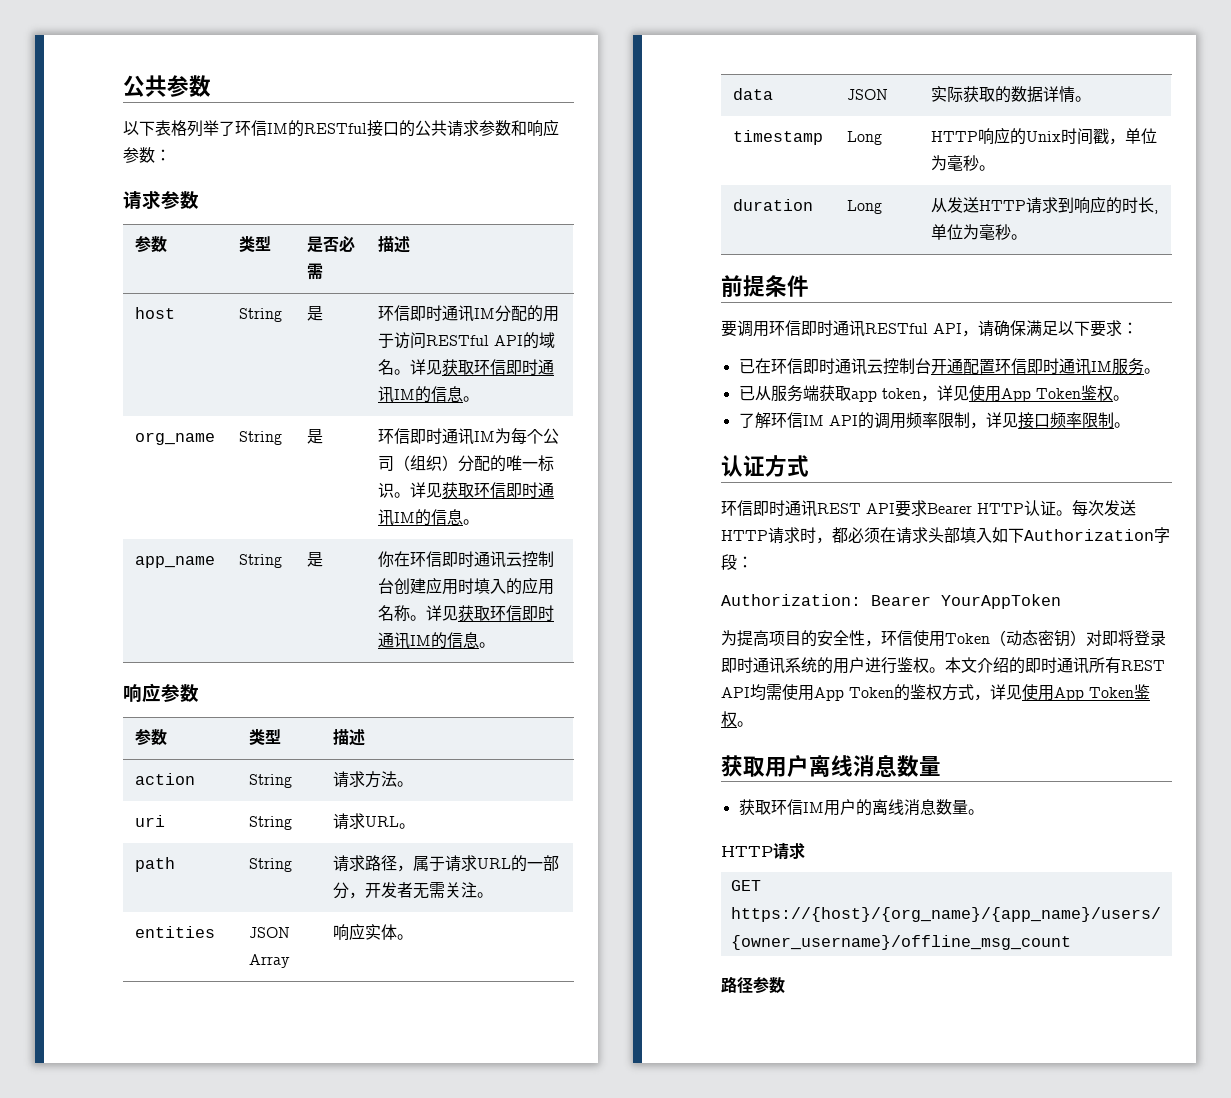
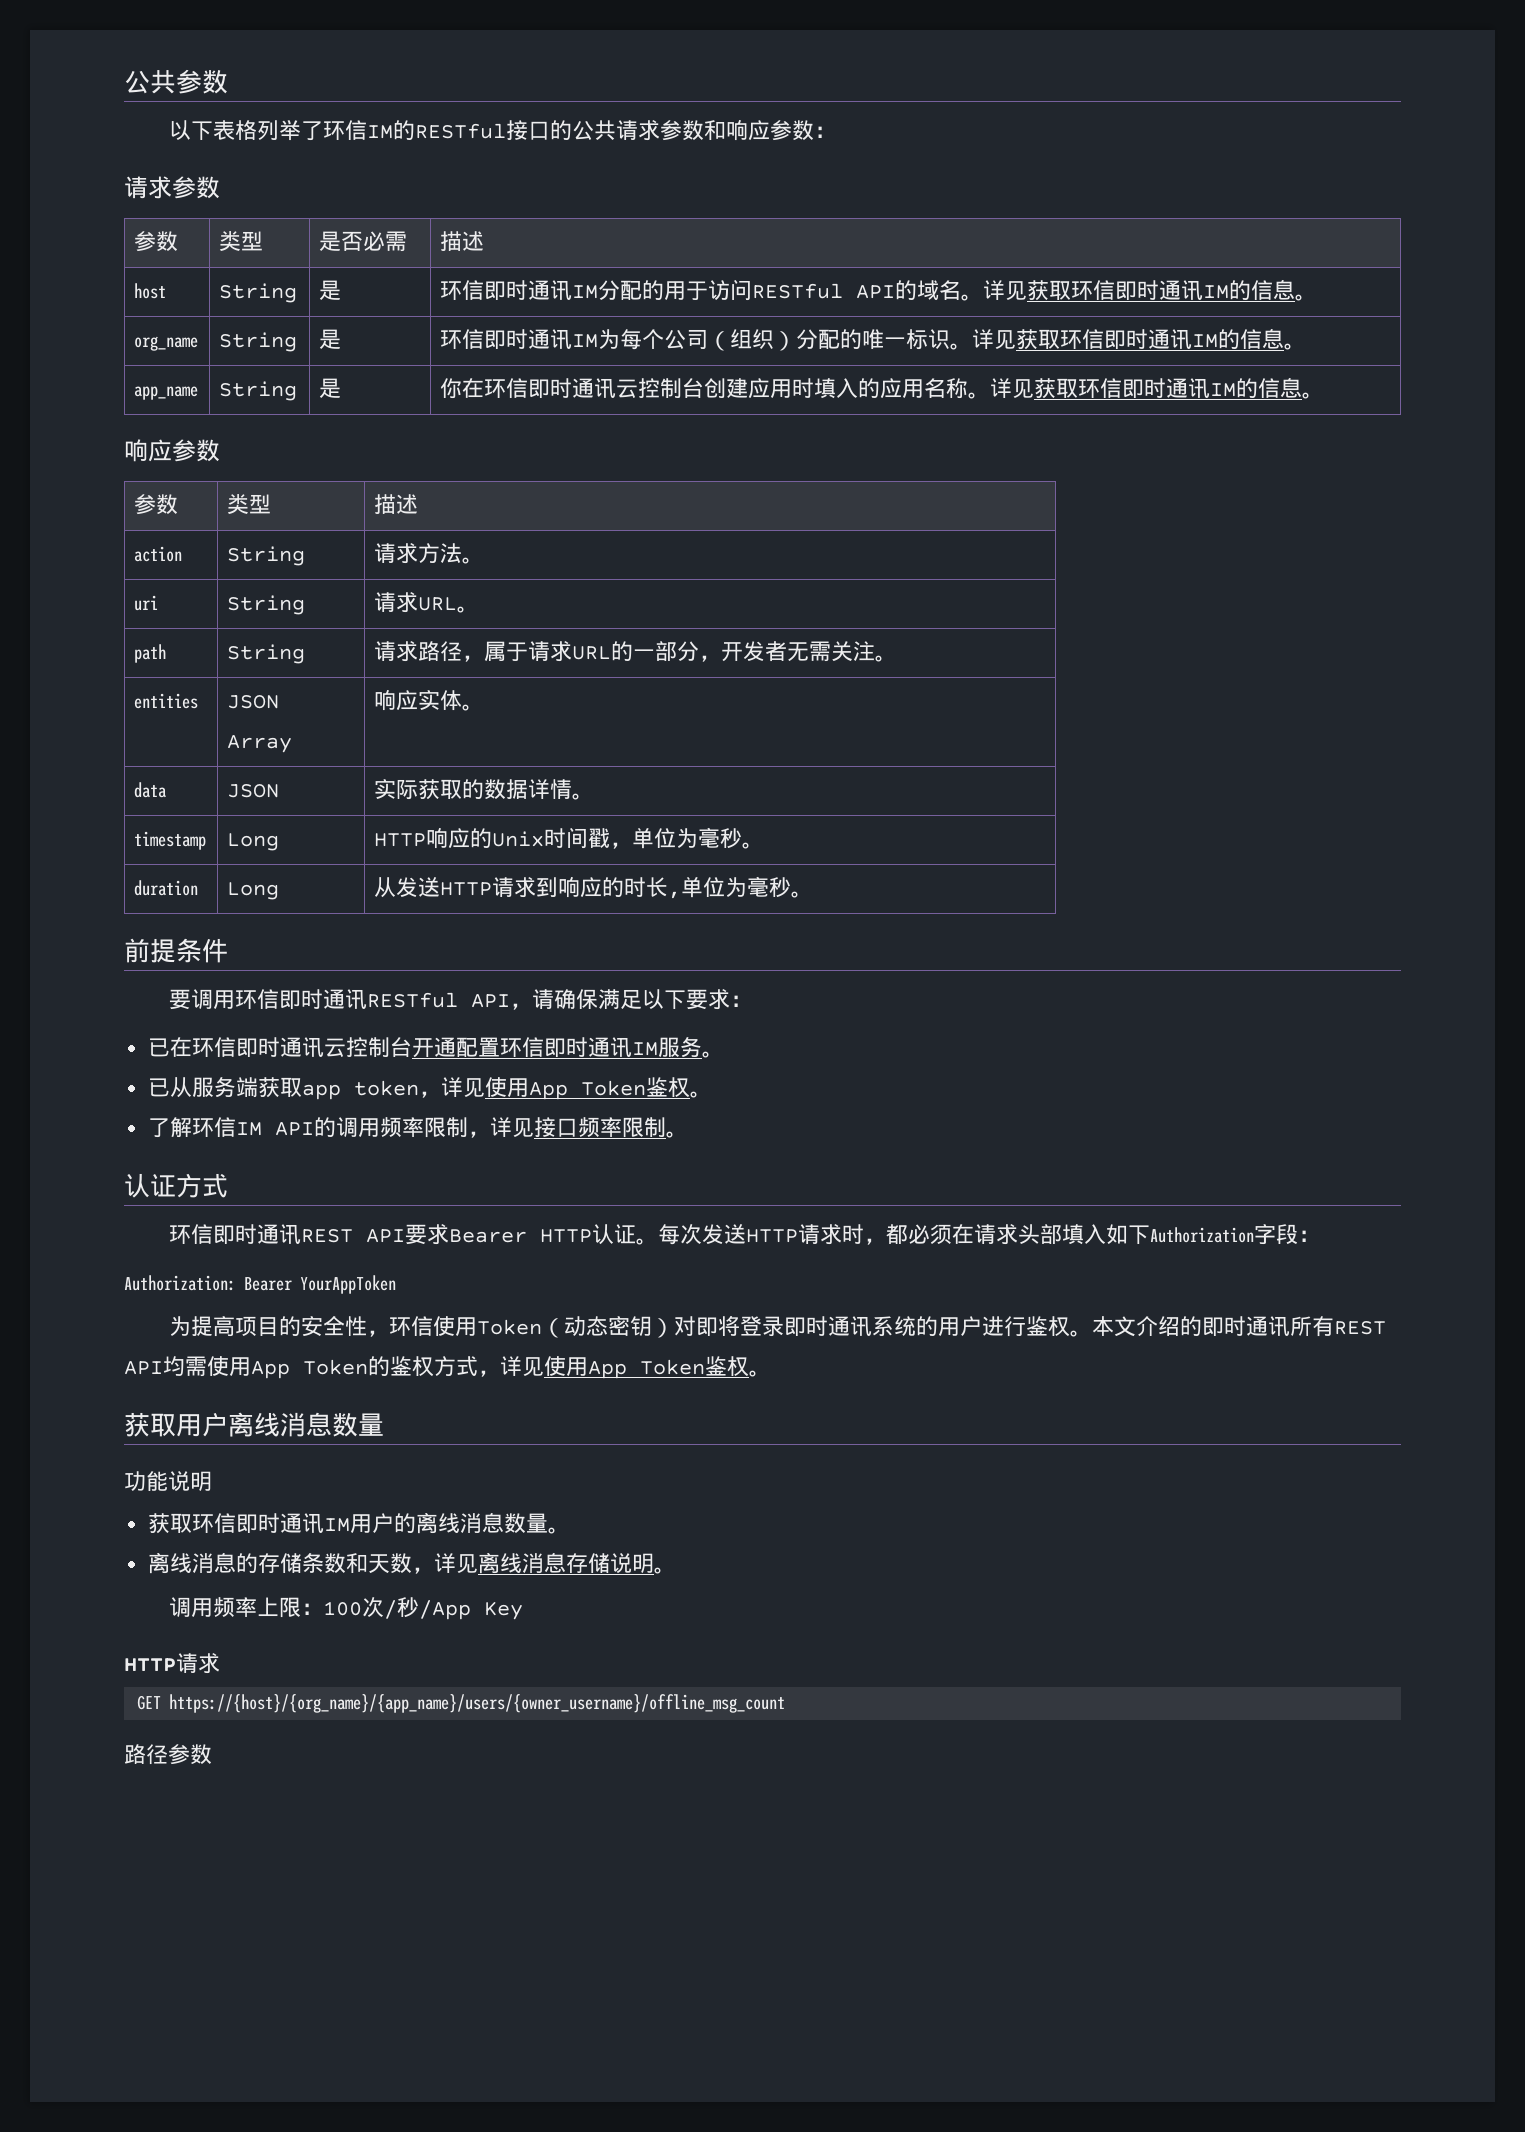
[738,799,803,816] // 获取环信 -> [124,1471,212,1492] [148,1513,325,1534] // 功能说明 // 获取环信即时通讯
(984, 812) none -> [148,1552,677,1574] [168,1597,523,1620] // 离线消息的存储条数和天数，详见离线消息存储说明。 // 调用频率上限：100次/秒/App Key

